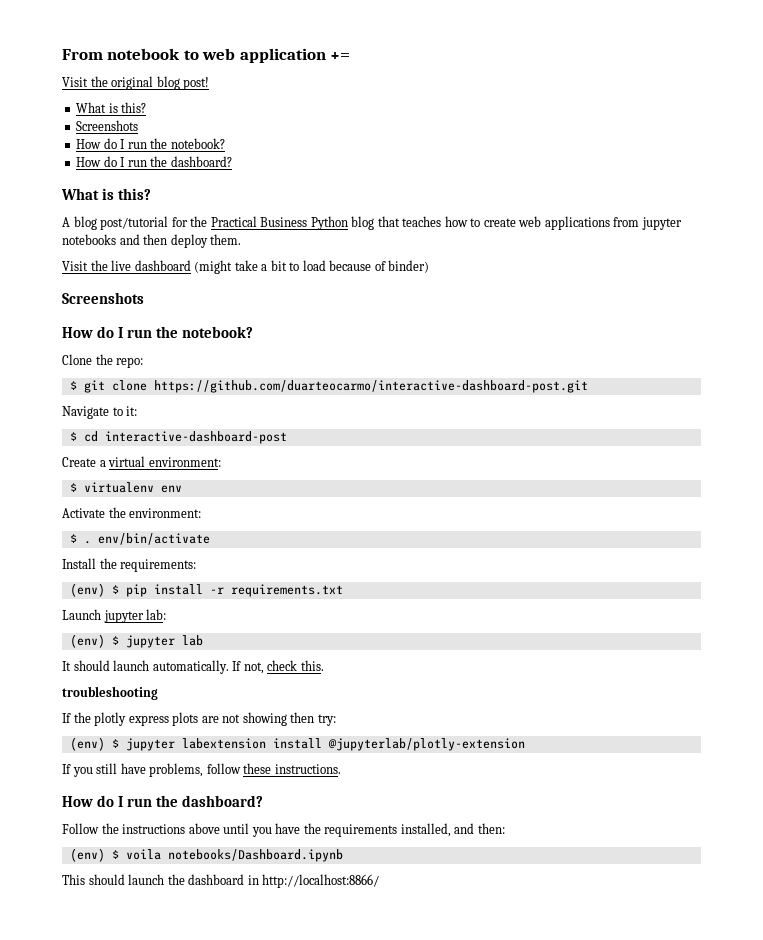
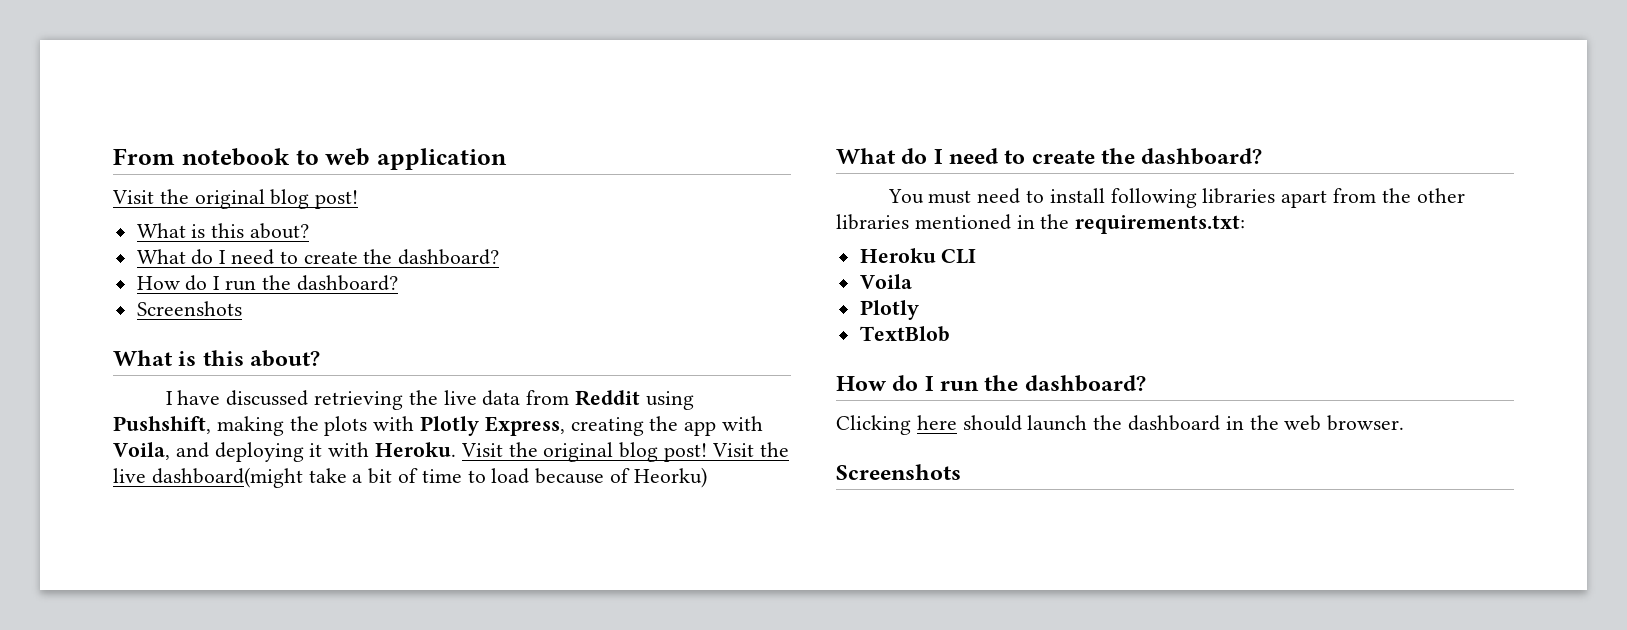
[330,52,351,60] += -> (507, 159) none
[121,102,147,113] [76,120,139,131] [76,138,225,149] [76,156,232,167] [61,188,152,200] [62,216,682,230] [62,234,242,248] this? // Screenshots // How do I run the notebook? // How do I run the dashboard? // What is this? // A blog post/tutorial for the Practical Business Python blog that teaches how to create web applications from jupyter notebooks and then deploy them. // -> [211,223,310,239] [136,249,500,265] [136,275,398,291] [136,301,242,316] [113,350,321,367] [165,390,694,410] [113,416,764,436] [113,442,708,462] this about? // What do I need to create the dashboard? // How do I run the dashboard? // Screenshots // What is this about? // I have discussed retrieving the live data from Reddit using Pushshift, making the plots with Plotly Express, creating the app with Voila, and deploying it with Heroku. Visit the original blog post!
[134,260,233,274] dashboard (might -> [151,467,303,488] dashboard(might
(287, 265) none -> [398,468,462,483] of time
[388,260,430,273] [62,292,144,304] [62,326,254,338] [62,354,144,368] [69,380,588,393] [62,406,138,419] [69,431,287,444] [62,456,221,467] [69,482,182,493] [62,507,202,518] [69,533,210,545] [62,558,197,572] [69,583,343,597] [62,609,167,623] [69,634,203,648] [62,660,324,674] [62,686,158,700] [62,712,336,726] [69,737,525,751] [62,763,341,777] [62,795,264,807] [62,823,505,837] [69,848,343,862] [62,874,85,885] binder) // Screenshots // How do I run the notebook? // Clone the repo: // $ git clone https://github.com/duarteocarmo/interactive-dashboard-post.git // Navigate to it: // $ cd interactive-dashboard-post // Create a virtual environment: // $ virtualenv env // Activate the environment: // $ . env/bin/activate // Install the requirements: // (env) $ pip install -r requirements.txt // Launch jupyter lab: // (env) $ jupyter lab // It should launch automatically. If not, check this. // troubleshooting // If the plotly express plots are not showing then try: // (env) $ jupyter labextension install @jupyterlab/plotly-extension // If you still have problems, follow these instructions. // How do I run the dashboard? // Follow the instructions above until you have the requirements installed, and then: // (env) $ voila notebooks/Dashboard.ipynb // This -> [633,467,707,488] [836,148,1263,165] [887,188,1465,208] [836,214,1246,234] [859,248,977,264] [859,274,912,289] [859,300,919,320] [859,326,950,342] [836,375,1146,392] [836,415,957,435] Heorku) // What do I need to create the dashboard? // You must need to install following libraries apart from the other libraries mentioned in the requirements.txt: // Heroku CLI // Voila // Plotly // TextBlob // How do I run the dashboard? // Clicking here
[262,874,380,888] http://localhost:8866/ -> [1249,415,1405,431] [836,464,961,480] the web browser. // Screenshots

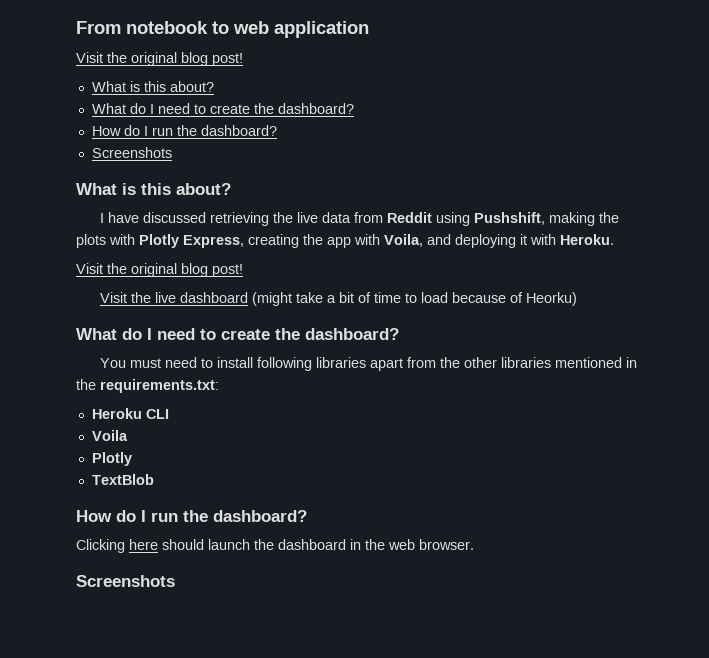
[460,442,708,462] Visit the original blog post! -> [76,263,243,277] // Visit the original blog post! //
[151,467,303,488] dashboard(might -> [180,292,293,306] dashboard (might

